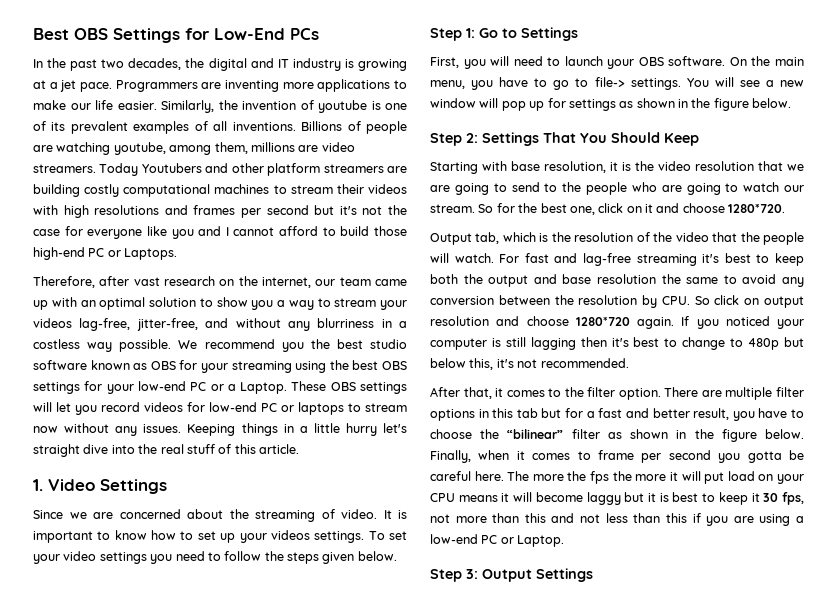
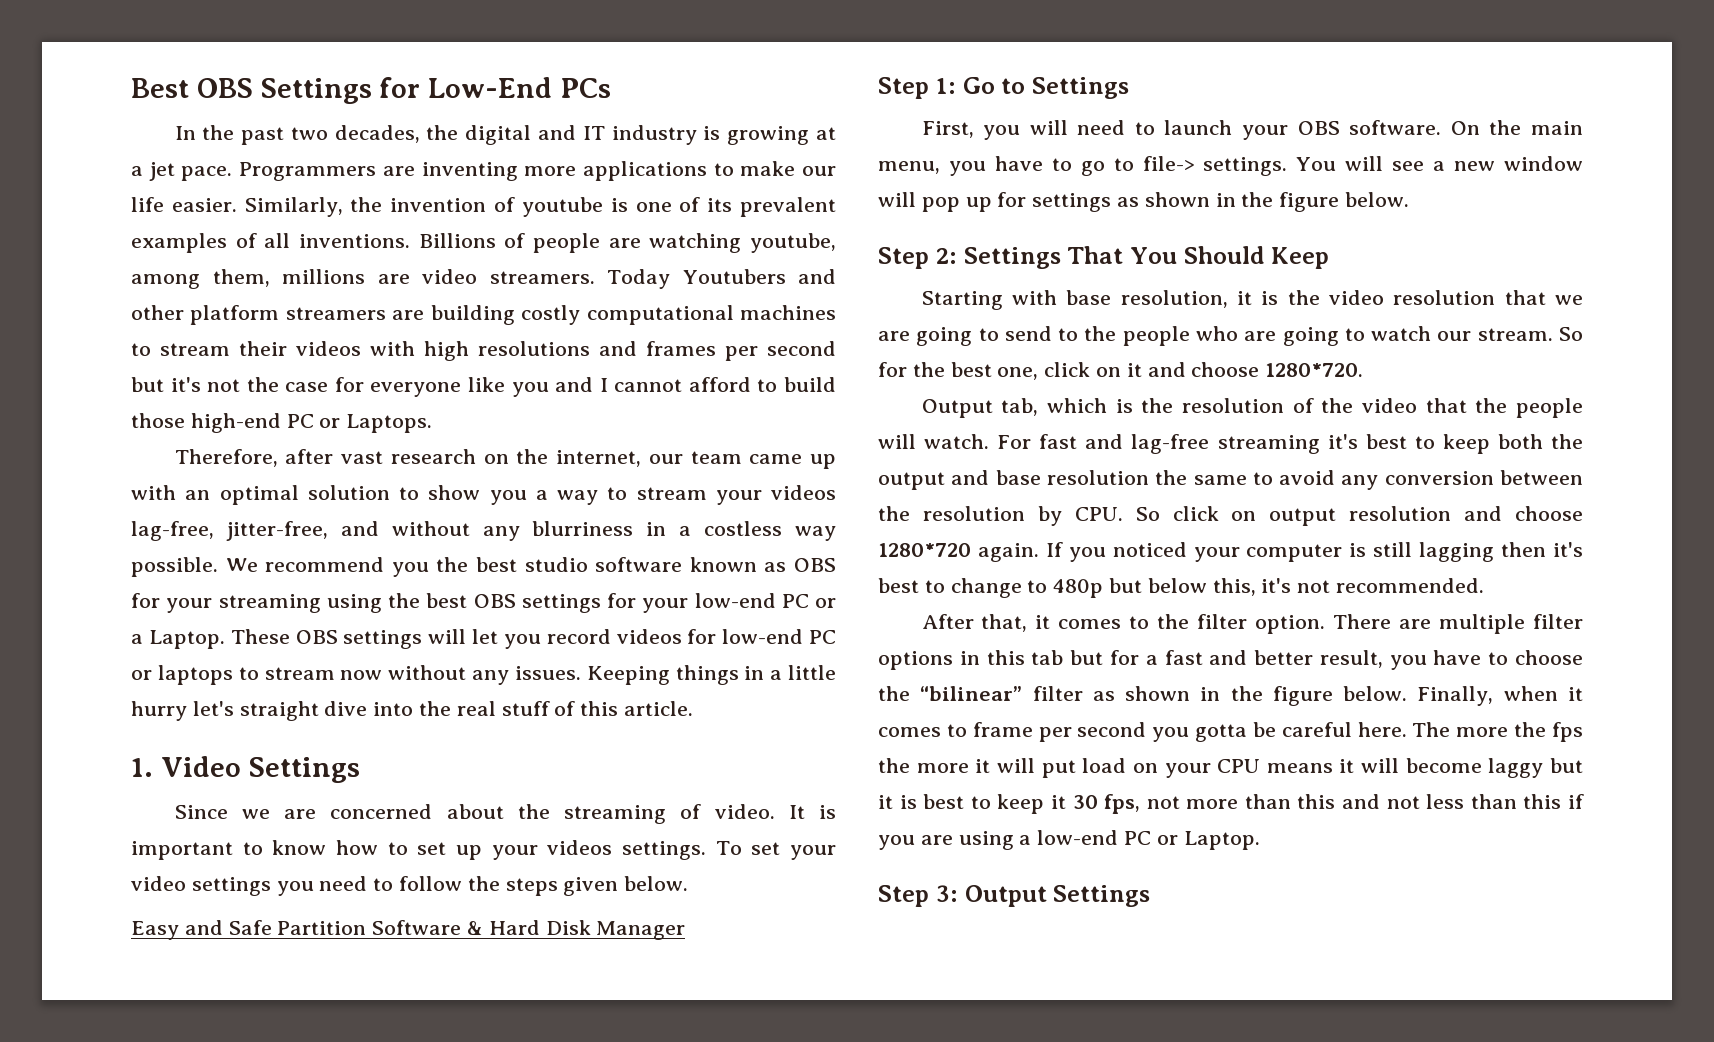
(397, 556) none -> [131,920,686,940] // Easy and Safe Partition Software & Hard Disk Manager

